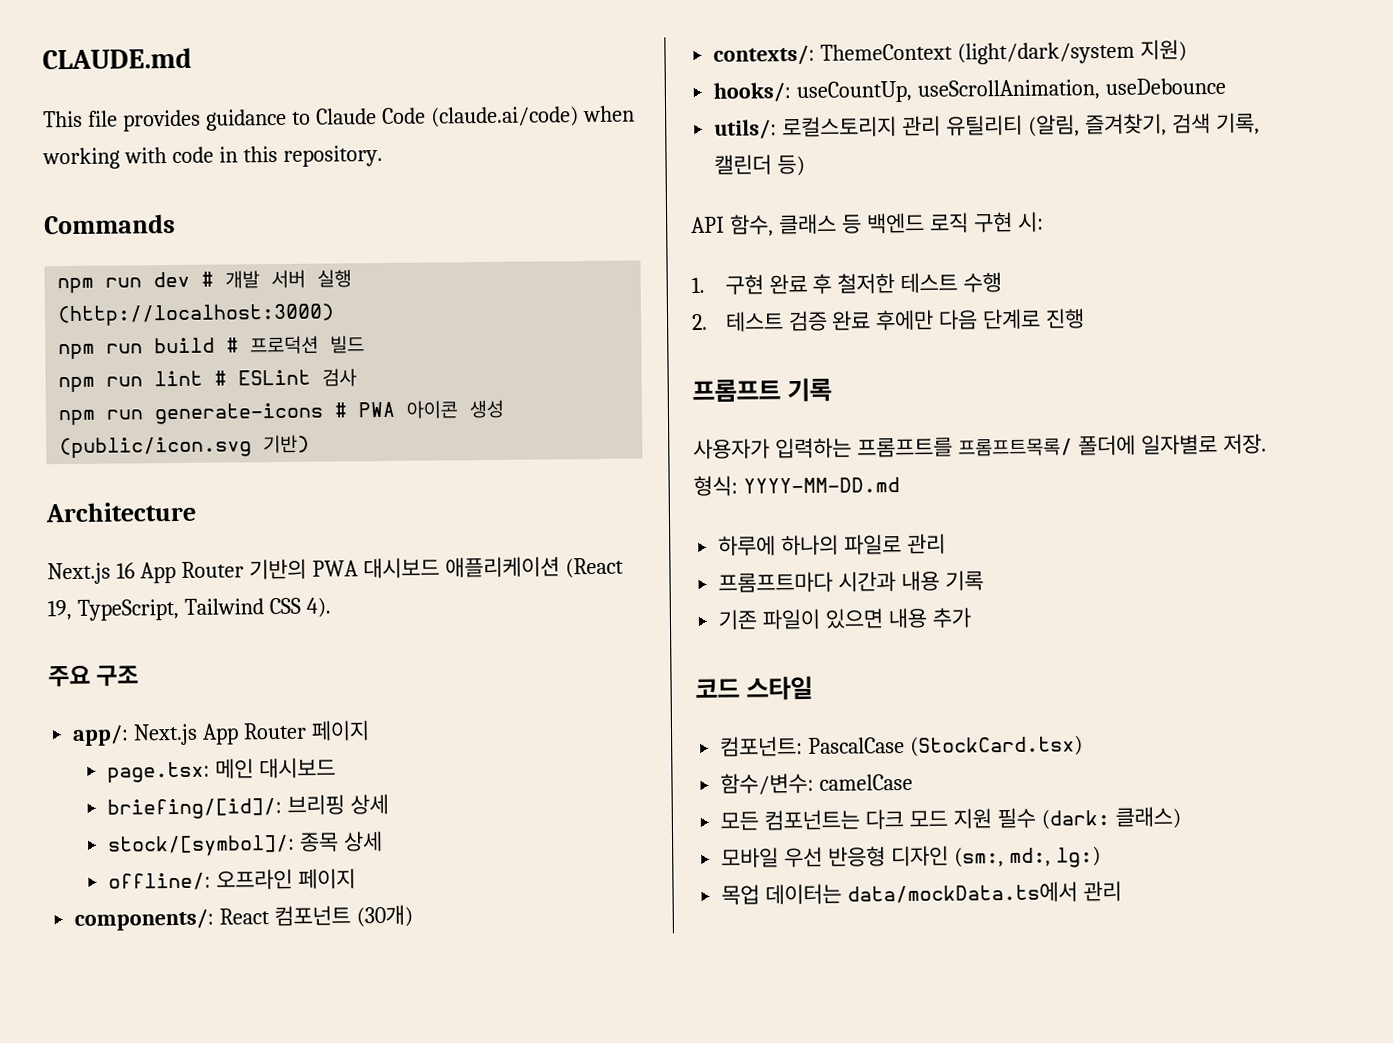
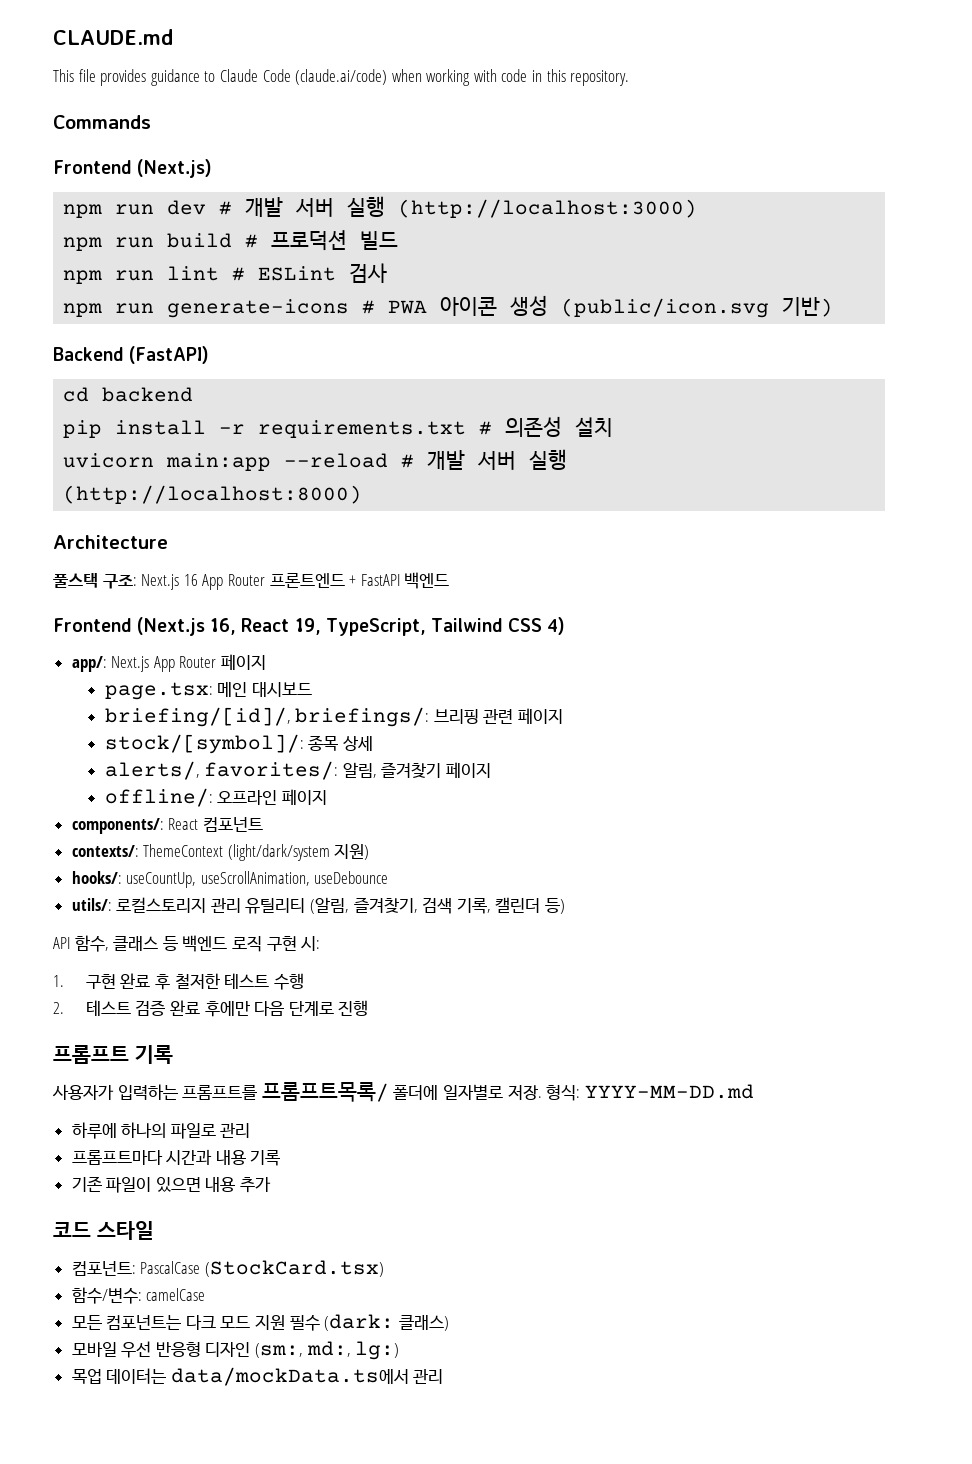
(176, 224) none -> [53,159,213,178] // Frontend (Next.js)
(311, 444) none -> [53,346,210,364] [63,387,194,402] [63,416,614,438] [63,449,568,471] [63,485,363,504] // Backend (FastAPI) // cd backend // pip install -r requirements.txt # 의존성 설치 // uvicorn main:app --reload # 개발 서버 실행 (http://localhost:8000)
(196, 512) none -> [53,573,137,589] 풀스택 구조:
[248,556,624,580] 기반의 PWA 대시보드 애플리케이션 (React -> [269,572,450,589] [53,617,290,636] 프론트엔드 + FastAPI 백엔드 // Frontend (Next.js 16, React
[305,597,331,618] [48,664,140,688] 4). // 주요 구조 -> [547,617,566,635] 4)
[106,793,389,820] [106,831,383,857] briefing/[id]/: 브리핑 상세 // stock/[symbol]/: 종목 상세 -> [104,707,563,727] [104,734,373,754] [104,761,491,780] briefing/[id]/, briefings/: 브리핑 관련 페이지 // stock/[symbol]/: 종목 상세 // alerts/, favorites/: 알림, 즐겨찾기 페이지
[356,904,414,928] (30개) -> (263, 824) none

